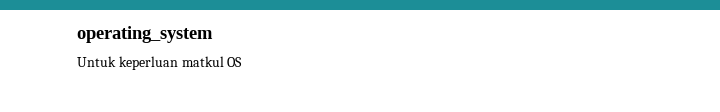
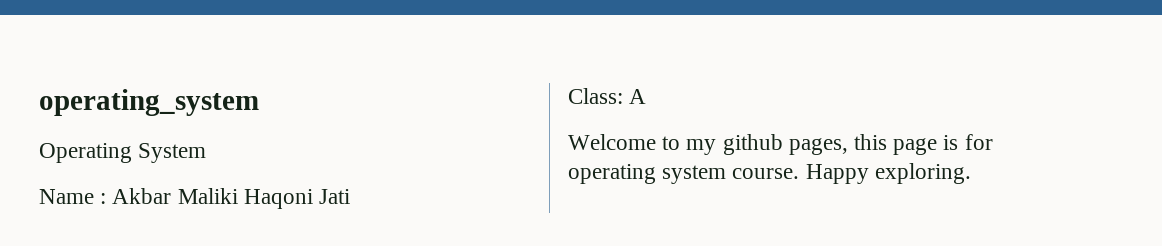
[77,56,243,70] Untuk keperluan matkul OS -> [39,143,207,163] [39,188,351,209] [568,88,647,104] [568,134,993,155] [568,163,971,184] Operating System // Name : Akbar Maliki Haqoni Jati // Class: A // Welcome to my github pages, this page is for operating system course. Happy exploring.

